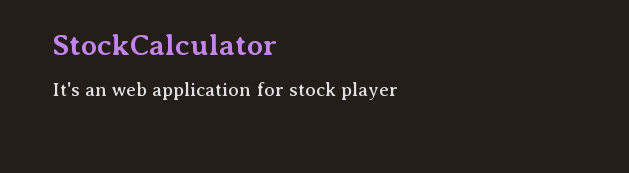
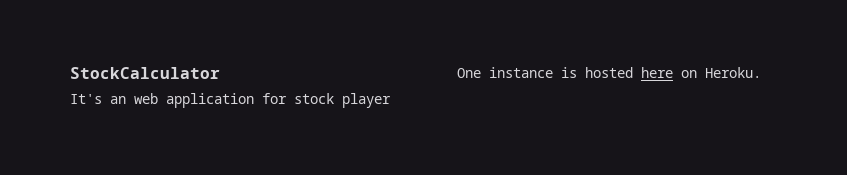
(398, 91) none -> [457,67,761,78] // One instance is hosted here on Heroku.

